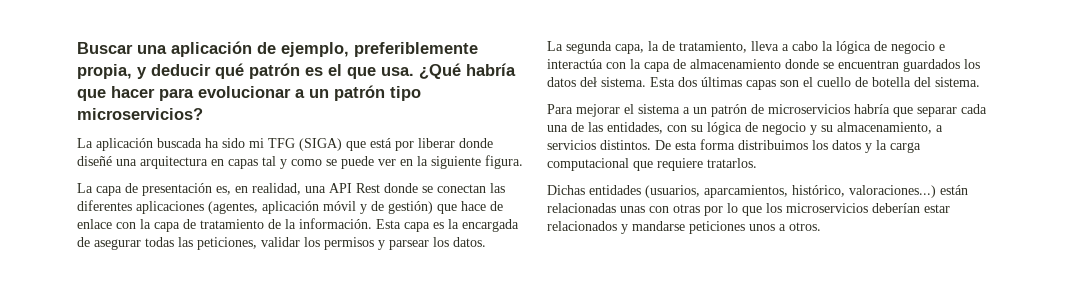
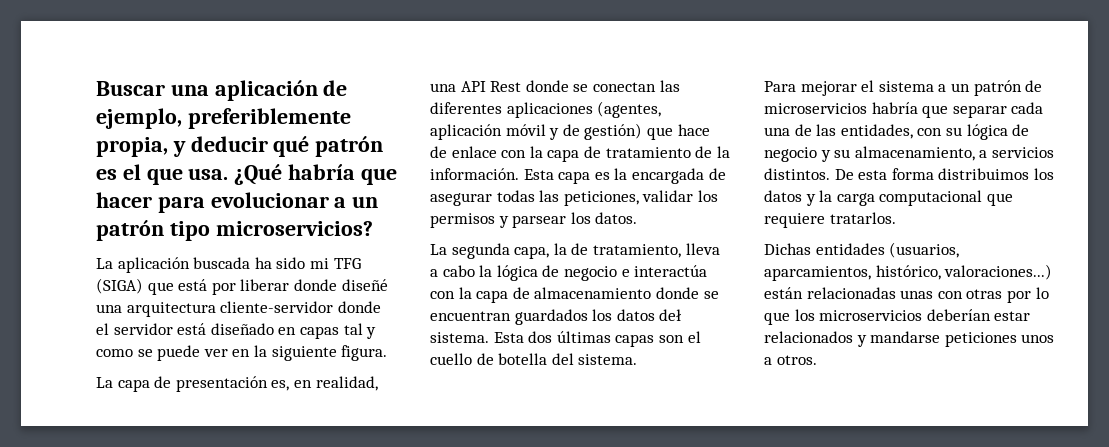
(208, 162) none -> [220,301,381,313] [96,323,274,335] cliente-servidor donde el servidor está diseñado

